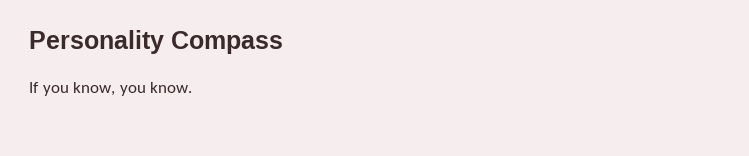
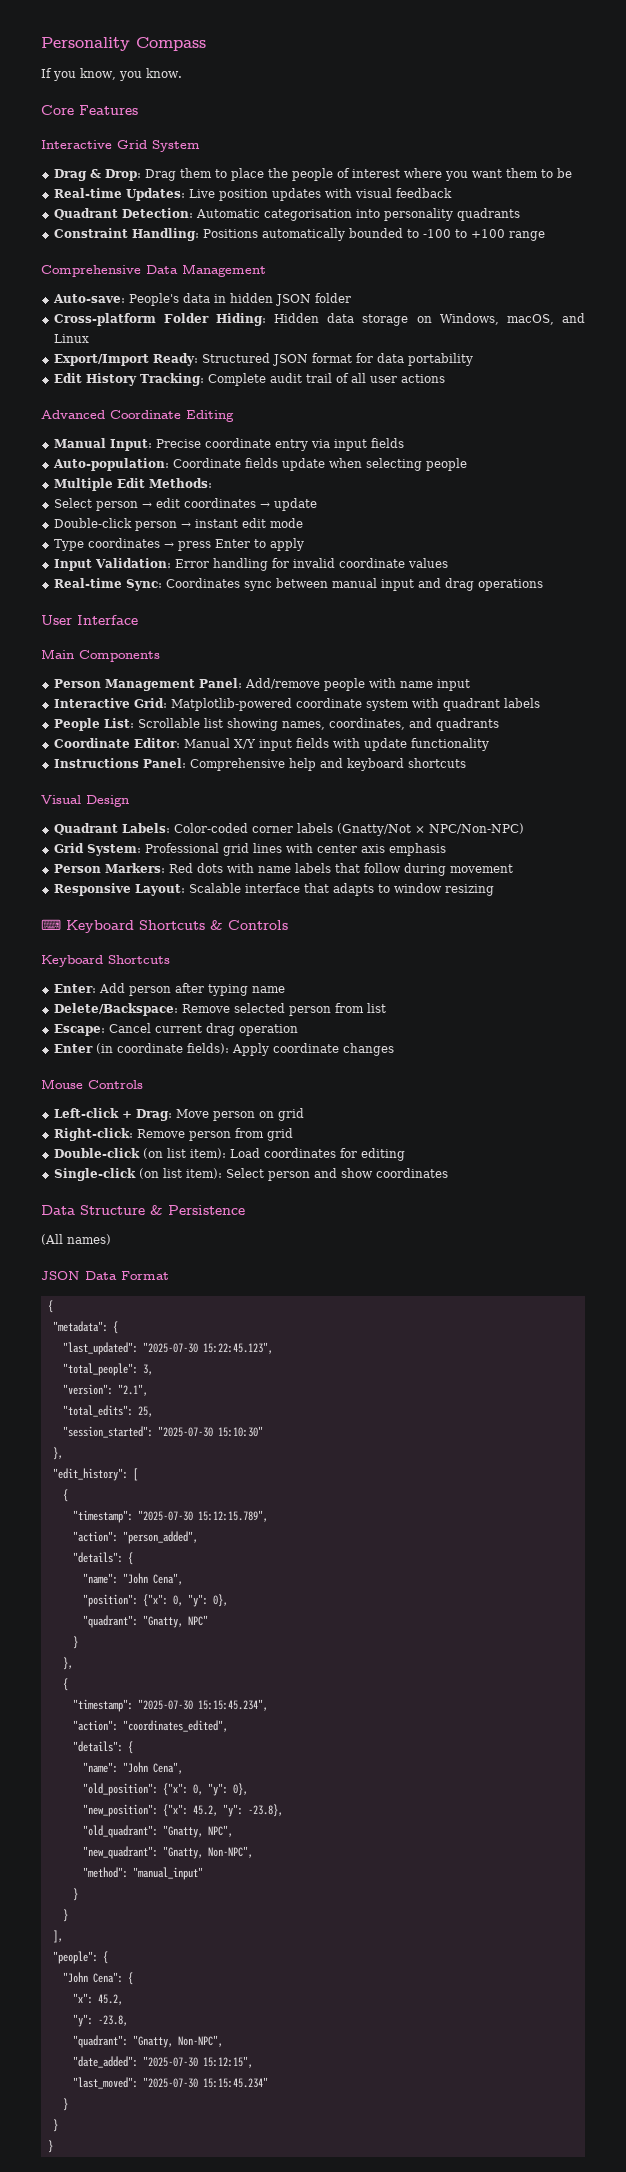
(193, 87) none -> [41,105,138,115] [41,140,200,152] [53,168,572,181] [53,188,452,201] [53,208,520,221] [53,228,545,241] [41,264,266,277] [52,293,351,306] [53,313,585,326] [53,334,89,343] [53,353,473,366] [53,373,445,386] [41,410,234,422] [53,438,404,451] [52,458,467,471] [53,478,212,491] [53,498,317,511] [53,518,303,531] [53,538,304,551] [53,558,448,571] [53,578,543,591] [41,615,138,625] [41,649,160,662] [53,678,470,691] [53,698,540,711] [53,718,499,731] [53,738,489,751] [53,758,466,771] [41,795,129,807] [53,823,524,836] [53,843,446,856] [53,863,513,876] [53,883,494,896] [41,919,288,933] [41,955,170,967] [53,983,285,996] [53,1003,386,1016] [53,1023,298,1036] [53,1043,394,1056] [41,1079,143,1089] [53,1108,304,1121] [53,1128,293,1141] [53,1148,405,1161] [53,1168,448,1181] [41,1205,245,1215] [41,1234,111,1245] [41,1271,169,1280] [47,1300,53,1313] [52,1321,118,1334] [62,1342,273,1355] [62,1363,153,1376] [62,1384,148,1396] [62,1405,153,1417] [62,1426,263,1438] [52,1447,63,1460] [52,1468,138,1481] [62,1489,68,1502] [72,1510,268,1523] [72,1531,198,1544] [72,1552,133,1565] [82,1573,183,1585] [82,1594,228,1607] [82,1615,208,1628] [72,1636,78,1649] [62,1657,73,1670] [62,1678,68,1691] [72,1699,268,1712] [72,1720,228,1732] [72,1741,133,1754] [82,1762,183,1774] [82,1783,248,1796] [82,1804,283,1817] [82,1825,233,1838] [82,1846,253,1859] [82,1867,203,1880] [72,1888,78,1901] [62,1909,68,1922] [52,1930,63,1943] [52,1951,108,1964] [62,1972,133,1985] [72,1993,123,2005] [72,2014,128,2027] [72,2035,223,2048] [72,2056,253,2068] [72,2077,268,2089] [62,2098,68,2111] [52,2119,58,2132] [47,2140,53,2153] // Core Features // Interactive Grid System // Drag & Drop: Drag them to place the people of interest where you want them to be // Real-time Updates: Live position updates with visual feedback // Quadrant Detection: Automatic categorisation into personality quadrants // Constraint Handling: Positions automatically bounded to -100 to +100 range // Comprehensive Data Management // Auto-save: People's data in hidden JSON folder // Cross-platform Folder Hiding: Hidden data storage on Windows, macOS, and Linux // Export/Import Ready: Structured JSON format for data portability // Edit History Tracking: Complete audit trail of all user actions // Advanced Coordinate Editing // Manual Input: Precise coordinate entry via input fields // Auto-population: Coordinate fields update when selecting people // Multiple Edit Methods: // Select person → edit coordinates → update // Double-click person → instant edit mode // Type coordinates → press Enter to apply // Input Validation: Error handling for invalid coordinate values // Real-time Sync: Coordinates sync between manual input and drag operations // User Interface // Main Components // Person Management Panel: Add/remove people with name input // Interactive Grid: Matplotlib-powered coordinate system with quadrant labels // People List: Scrollable list showing names, coordinates, and quadrants // Coordinate Editor: Manual X/Y input fields with update functionality // Instructions Panel: Comprehensive help and keyboard shortcuts // Visual Design // Quadrant Labels: Color-coded corner labels (Gnatty/Not × NPC/Non-NPC) // Grid System: Professional grid lines with center axis emphasis // Person Markers: Red dots with name labels that follow during movement // Responsive Layout: Scalable interface that adapts to window resizing // ⌨ Keyboard Shortcuts & Controls // Keyboard Shortcuts // Enter: Add person after typing name // Delete/Backspace: Remove selected person from list // Escape: Cancel current drag operation // Enter (in coordinate fields): Apply coordinate changes // Mouse Controls // Left-click + Drag: Move person on grid // Right-click: Remove person from grid // Double-click (on list item): Load coordinates for editing // Single-click (on list item): Select person and show coordinates // Data Structure & Persistence // (All names) // JSON Data Format // { // "metadata": { // "last_updated": "2025-07-30 15:22:45.123", // "total_people": 3, // "version": "2.1", // "total_edits": 25, // "session_started": "2025-07-30 15:10:30" // }, // "edit_history": [ // { // "timestamp": "2025-07-30 15:12:15.789", // "action": "person_added", // "details": { // "name": "John Cena", // "position": {"x": 0, "y": 0}, // "quadrant": "Gnatty, NPC" // } // }, // { // "timestamp": "2025-07-30 15:15:45.234", // "action": "coordinates_edited", // "details": { // "name": "John Cena", // "old_position": {"x": 0, "y": 0}, // "new_position": {"x": 45.2, "y": -23.8}, // "old_quadrant": "Gnatty, NPC", // "new_quadrant": "Gnatty, Non-NPC", // "method": "manual_input" // } // } // ], // "people": { // "John Cena": { // "x": 45.2, // "y": -23.8, // "quadrant": "Gnatty, Non-NPC", // "date_added": "2025-07-30 15:12:15", // "last_moved": "2025-07-30 15:15:45.234" // } // } // }

